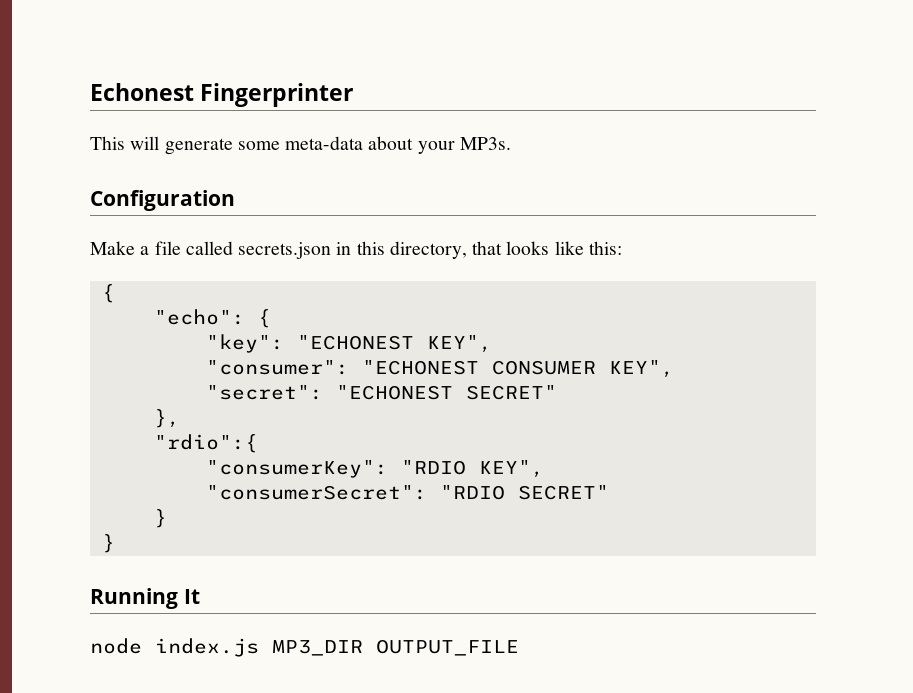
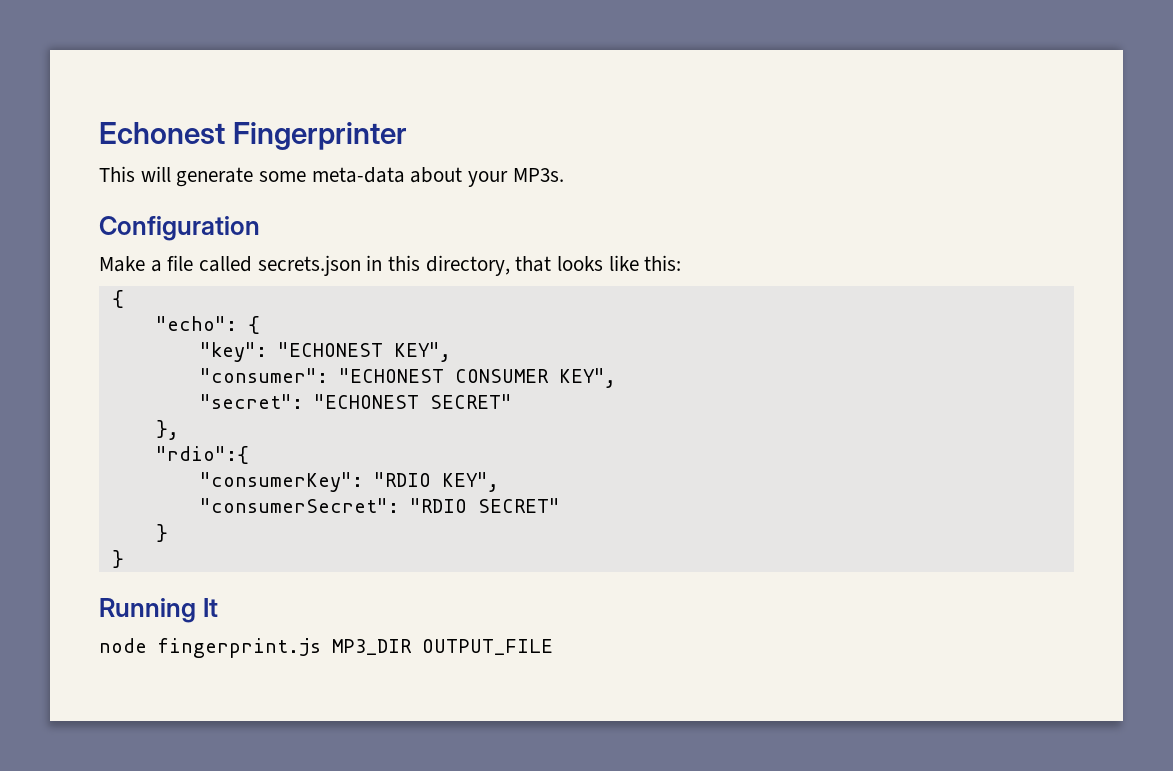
[155,638,259,657] index.js -> [158,638,321,658] fingerprint.js

